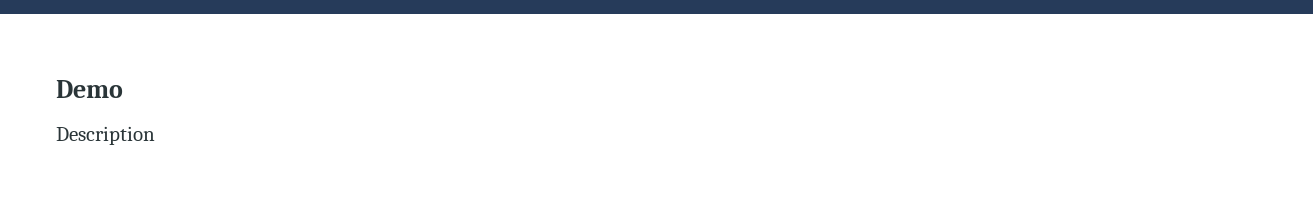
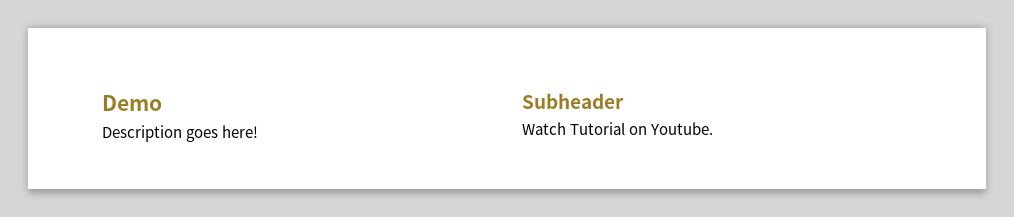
(155, 135) none -> [186,125,259,142] [522,93,624,109] [522,122,714,135] goes here! // Subheader // Watch Tutorial on Youtube.

